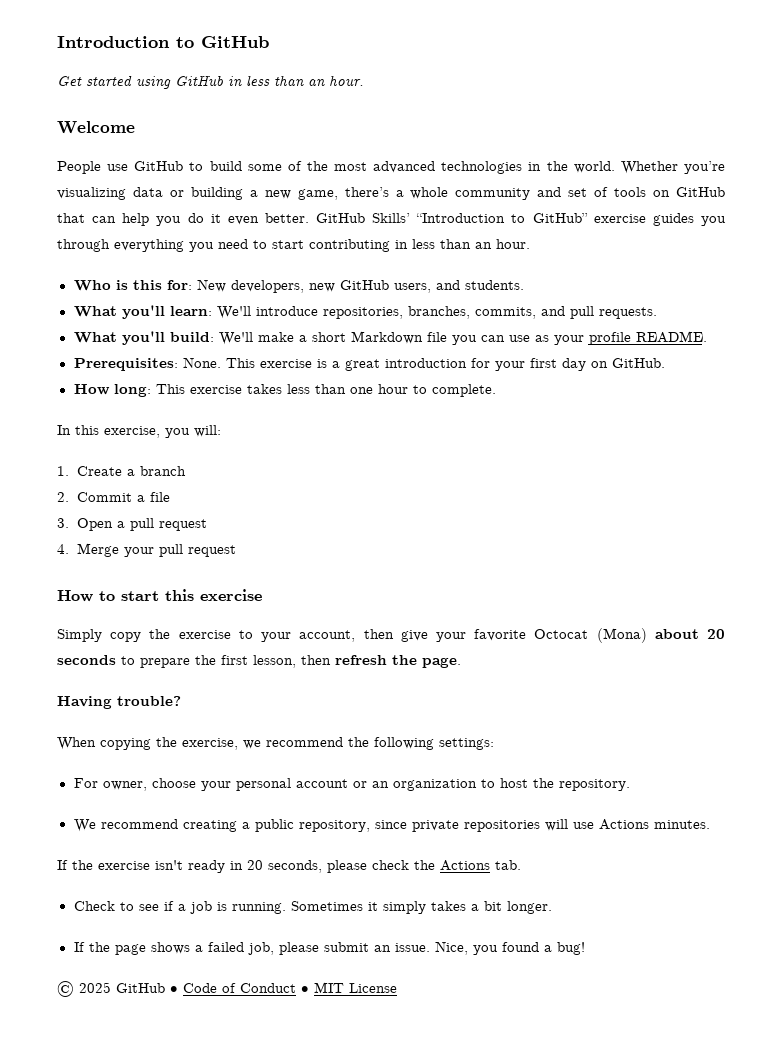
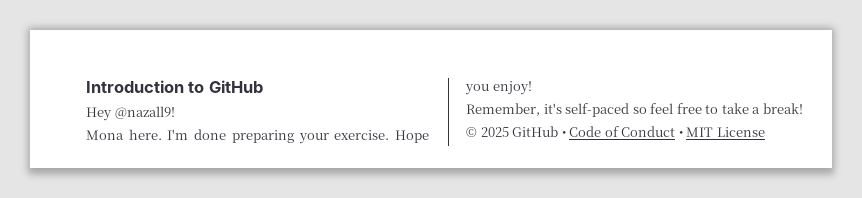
[57,75,364,89] [57,121,135,134] [57,161,725,174] [57,187,725,200] [57,213,726,226] [57,239,530,252] [73,279,524,293] [73,305,657,319] [73,331,707,345] [73,357,665,371] [73,384,496,397] [57,425,221,438] [57,466,186,476] [57,492,170,502] [57,518,207,531] [57,543,236,557] [57,589,262,602] [57,628,725,643] [57,655,461,668] [57,696,181,709] [57,737,494,750] [73,778,630,791] [73,819,710,832] [57,860,521,873] [73,901,552,914] [73,941,585,955] Get started using GitHub in less than an hour. // Welcome // People use GitHub to build some of the most advanced technologies in the world. Whether you’re visualizing data or building a new game, there’s a whole community and set of tools on GitHub that can help you do it even better. GitHub Skills’ “Introduction to GitHub” exercise guides you through everything you need to start contributing in less than an hour. // Who is this for: New developers, new GitHub users, and students. // What you'll learn: We'll introduce repositories, branches, commits, and pull requests. // What you'll build: We'll make a short Markdown file you can use as your profile README. // Prerequisites: None. This exercise is a great introduction for your first day on GitHub. // How long: This exercise takes less than one hour to complete. // In this exercise, you will: // 1. Create a branch // 2. Commit a file // 3. Open a pull request // 4. Merge your pull request // How to start this exercise // Simply copy the exercise to your account, then give your favorite Octocat (Mona) about 20 seconds to prepare the first lesson, then refresh the page. // Having trouble? // When copying the exercise, we recommend the following settings: // For owner, choose your personal account or an organization to host the repository. // We recommend creating a public repository, since private repositories will use Actions minutes. // If the exercise isn't ready in 20 seconds, please check the Actions tab. // Check to see if a job is running. Sometimes it simply takes a bit longer. // If the page shows a failed job, please submit an issue. Nice, you found a bug! -> [86,106,175,121] [86,129,430,144] [465,81,532,95] [466,103,803,117] Hey @nazall9! // Mona here. I'm done preparing your exercise. Hope you enjoy! // Remember, it's self-paced so feel free to take a break!

